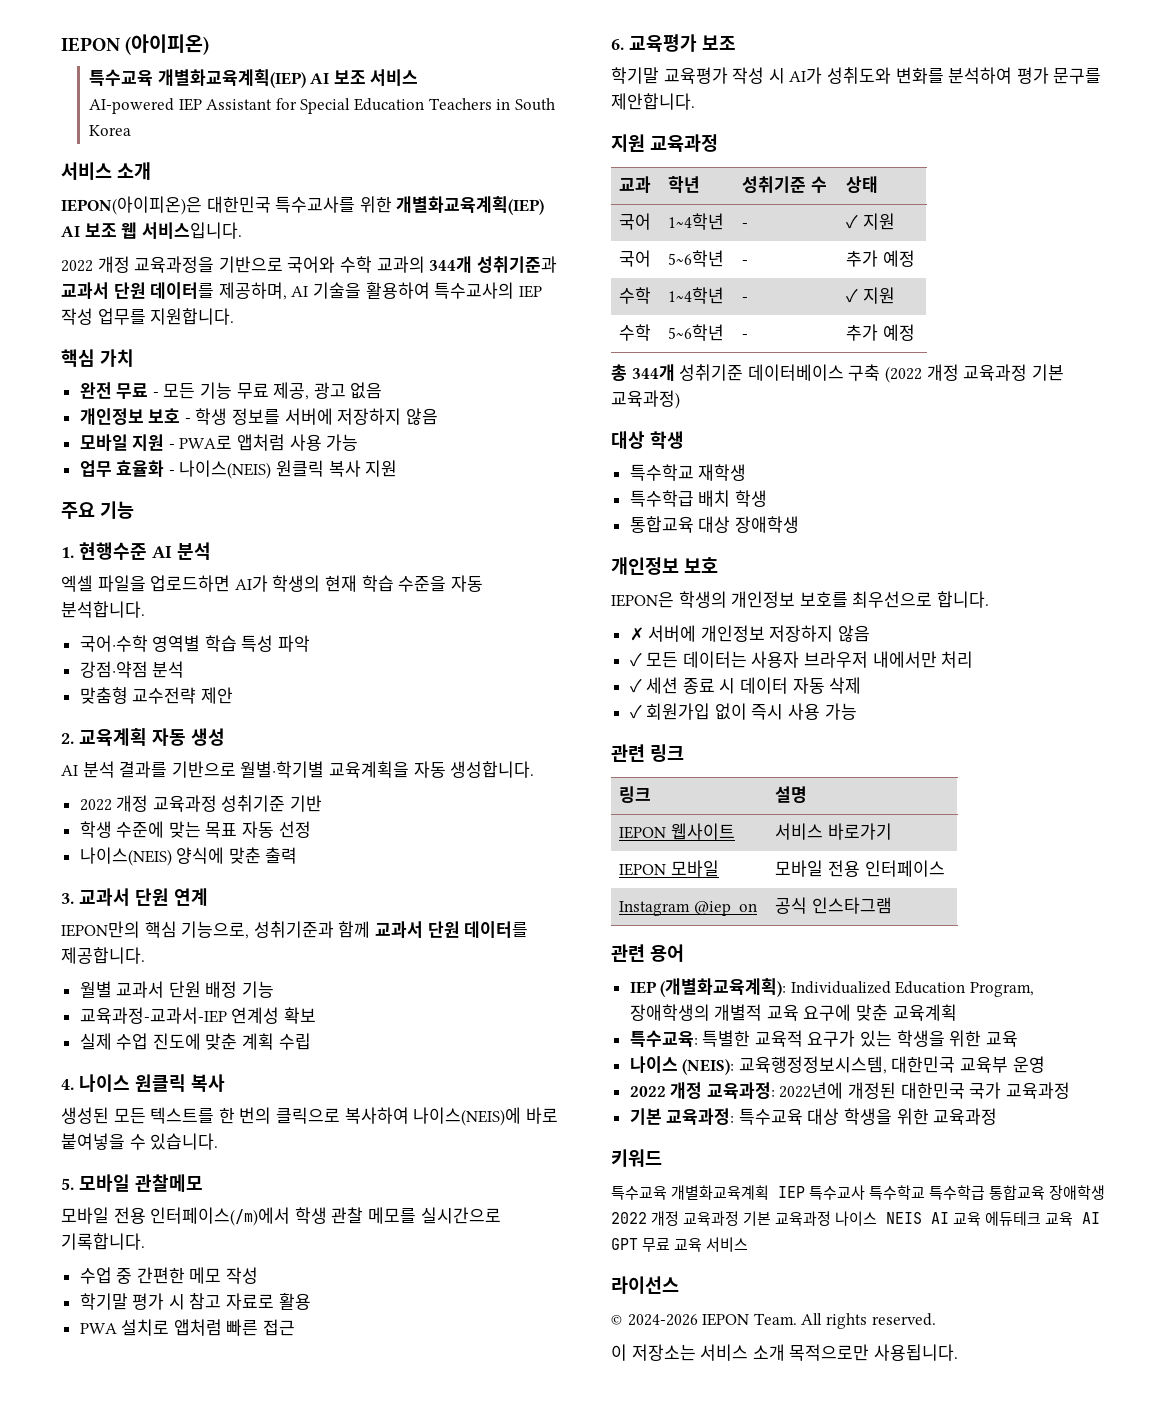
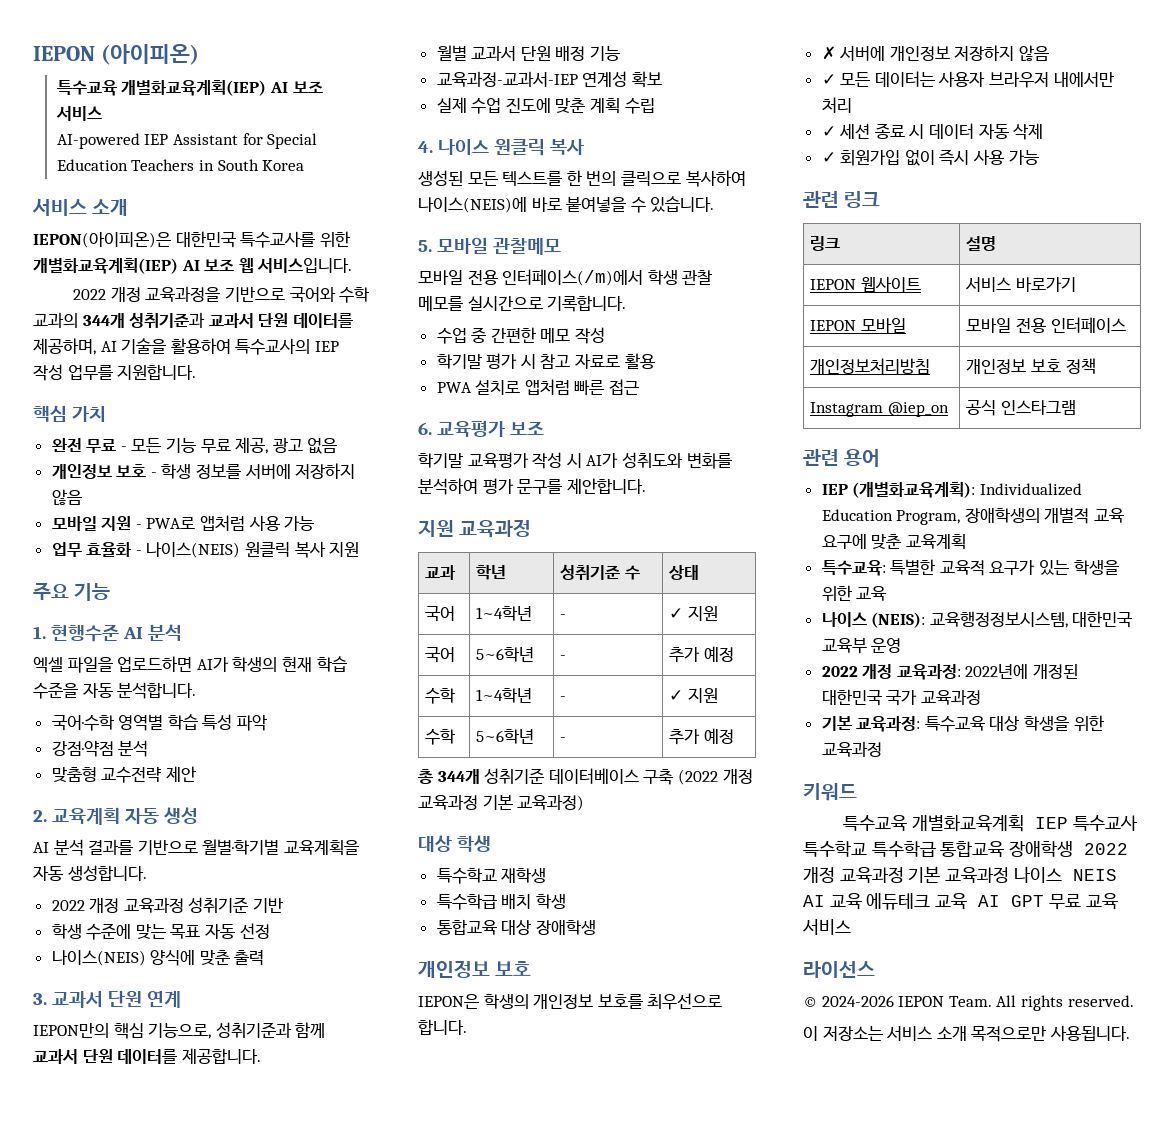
(945, 868) none -> [810,358,931,374] [966,358,1096,374] // 개인정보처리방침 | 개인정보 보호 정책

